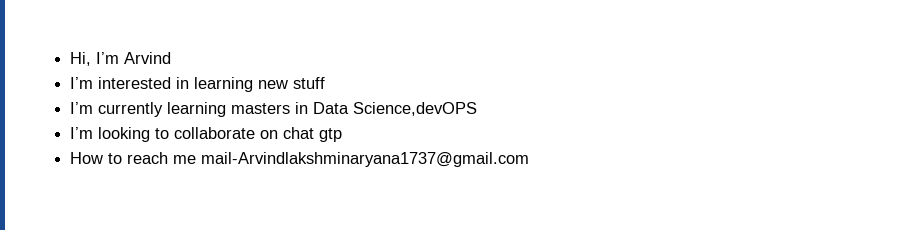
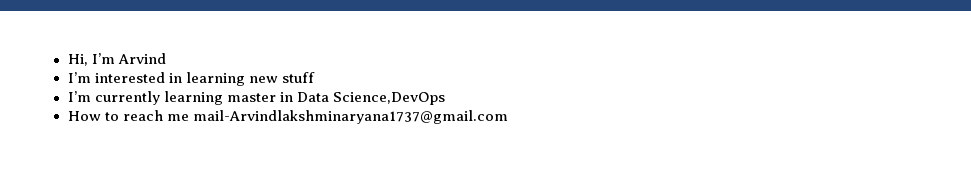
[231,103,291,114] masters -> [226,93,276,102] master
[353,102,478,116] [70,127,343,142] Science,devOPS // I’m looking to collaborate on chat gtp -> [332,92,445,105] Science,DevOps

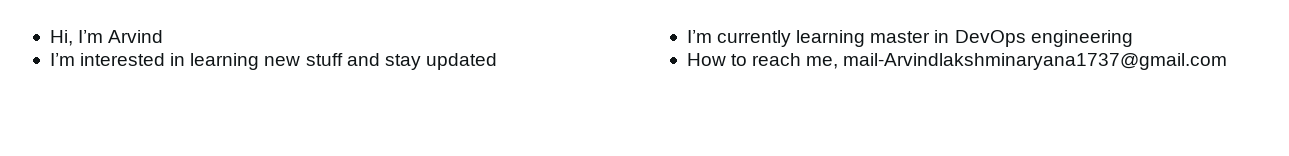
(315, 77) none -> [346,53,497,70] and stay updated
[296,92,445,105] Data Science,DevOps -> [954,30,1133,47] DevOps engineering
[166,114,189,121] me -> [806,56,839,69] me,

